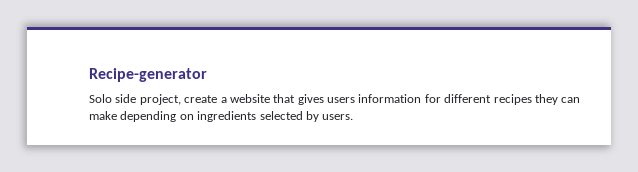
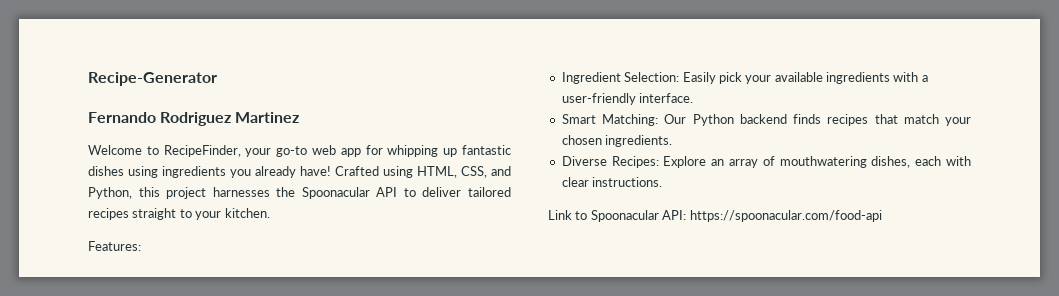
[89,68,207,82] [89,94,581,105] [89,111,354,122] Recipe-generator // Solo side project, create a website that gives users information for different recipes they can make depending on ingredients selected by users. -> [88,72,217,86] [88,112,300,126] [88,145,512,157] [88,166,511,178] [88,187,511,199] [88,208,270,220] [88,241,141,251] [561,72,928,84] [561,93,694,105] [561,114,971,126] [561,135,673,147] [561,156,971,168] [561,177,663,187] [548,210,882,222] Recipe-Generator // Fernando Rodriguez Martinez // Welcome to RecipeFinder, your go-to web app for whipping up fantastic dishes using ingredients you already have! Crafted using HTML, CSS, and Python, this project harnesses the Spoonacular API to deliver tailored recipes straight to your kitchen. // Features: // Ingredient Selection: Easily pick your available ingredients with a user-friendly interface. // Smart Matching: Our Python backend finds recipes that match your chosen ingredients. // Diverse Recipes: Explore an array of mouthwatering dishes, each with clear instructions. // Link to Spoonacular API: https://spoonacular.com/food-api

